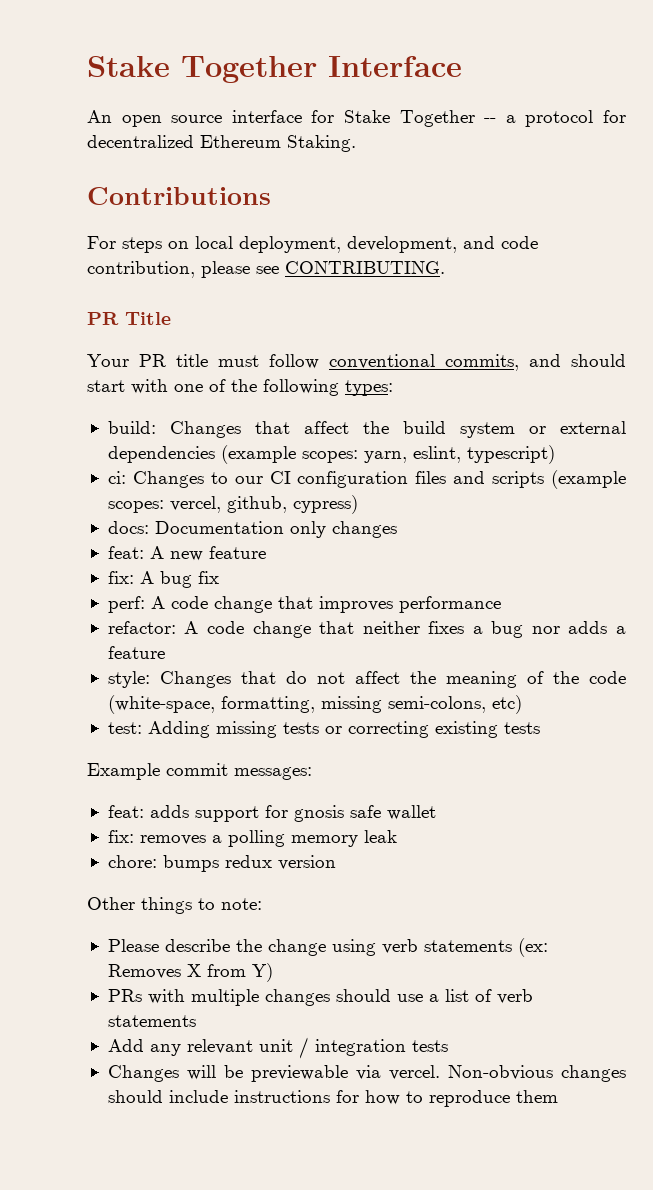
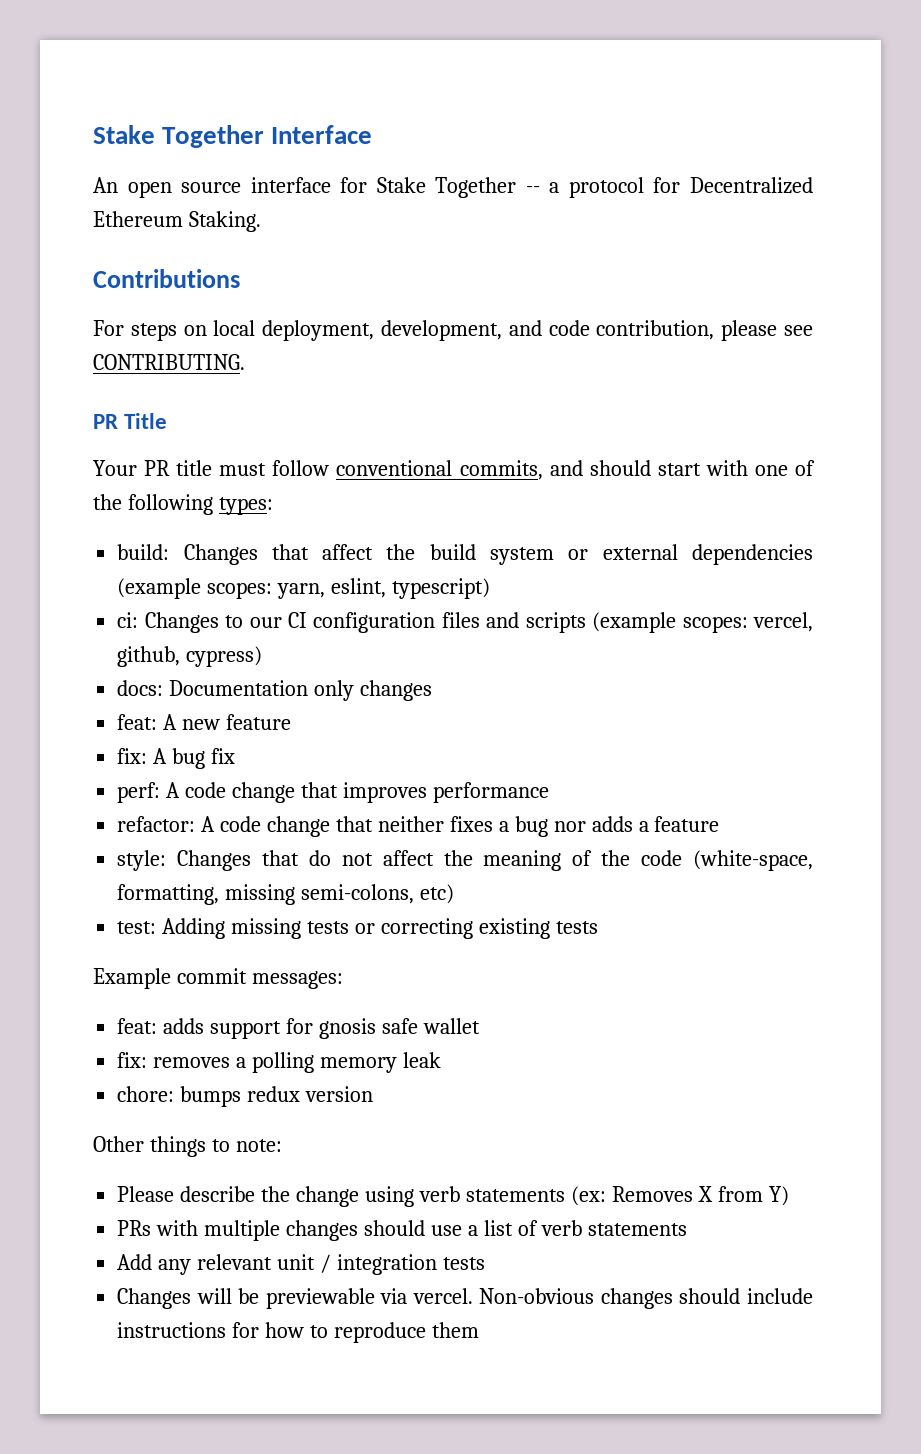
[87,135,194,148] decentralized -> [690,177,813,194] Decentralized

